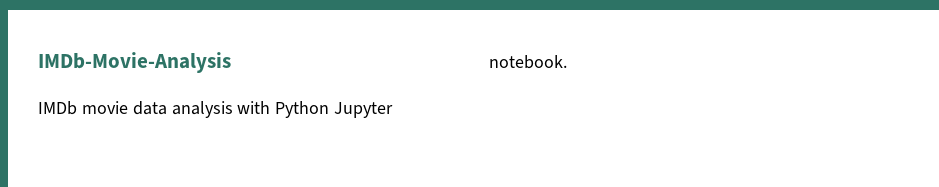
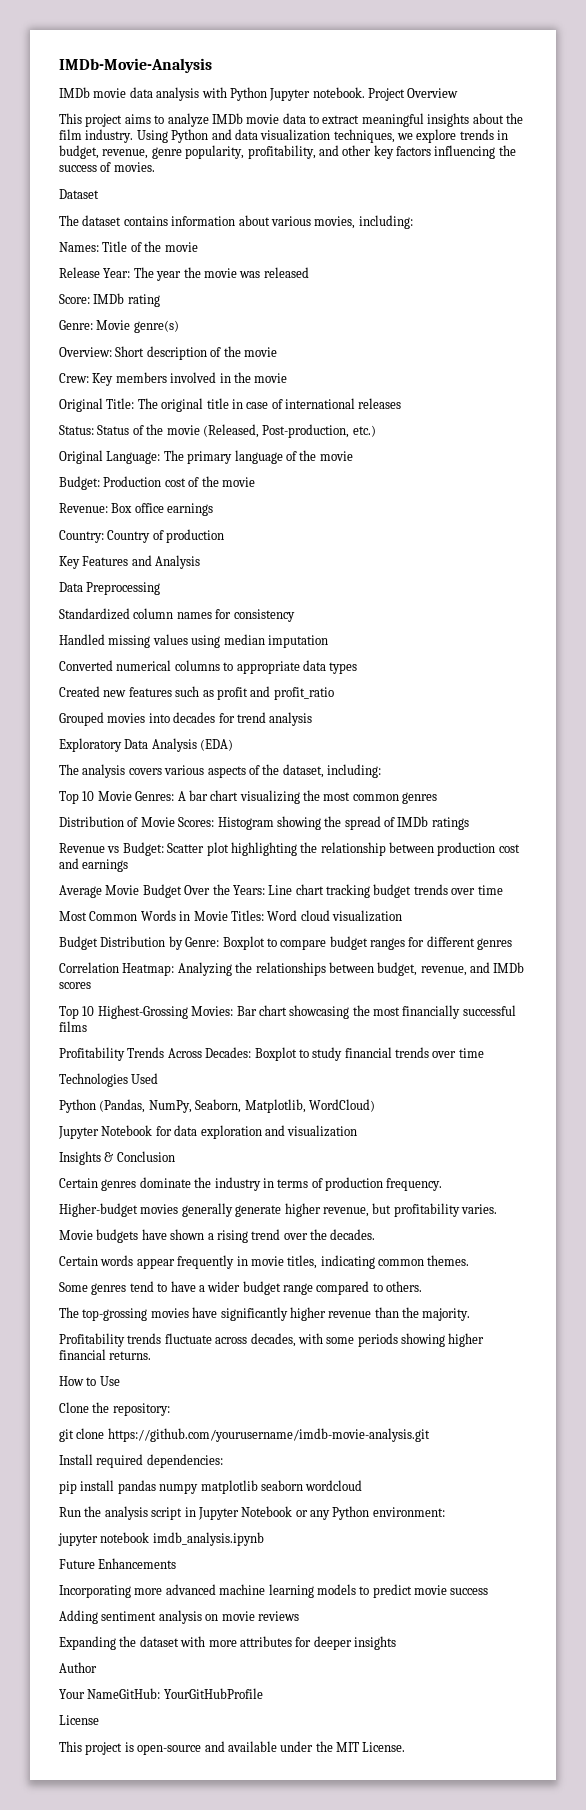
(567, 62) none -> [368,88,459,101] [59,113,523,127] [59,129,509,143] [59,145,516,159] [59,162,155,172] [59,189,99,199] [59,215,413,229] [59,241,198,252] [59,267,309,281] [59,293,160,307] [59,320,179,333] [59,346,277,360] [59,372,288,386] [59,398,402,412] [59,424,376,438] [59,450,353,464] [59,476,255,490] [59,503,214,516] [59,529,225,543] [59,555,201,569] [59,582,161,595] [59,608,295,622] [59,634,328,648] [59,660,358,674] [59,686,334,700] [59,712,313,726] [59,738,234,752] [59,764,381,778] [59,790,438,804] [59,816,469,830] [59,842,520,856] [59,858,129,872] [59,884,503,898] [59,910,402,922] [59,936,513,950] [59,962,525,976] [59,982,91,989] [59,1005,516,1019] [59,1021,87,1032] [59,1047,484,1061] [59,1073,159,1087] [59,1099,375,1113] [58,1125,358,1139] [59,1151,175,1165] [59,1177,443,1191] [59,1203,497,1217] [59,1229,376,1243] [59,1255,470,1269] [59,1281,423,1295] [59,1307,471,1321] [59,1333,485,1347] [59,1349,152,1360] [59,1376,120,1386] [59,1402,170,1416] [59,1428,430,1442] [59,1454,223,1468] [59,1480,363,1494] [59,1506,445,1520] [58,1532,264,1546] [59,1558,177,1569] [59,1584,489,1598] [59,1610,299,1624] [59,1636,396,1650] [59,1662,97,1673] [59,1688,263,1699] [59,1715,99,1725] [59,1741,406,1755] Project Overview // This project aims to analyze IMDb movie data to extract meaningful insights about the film industry. Using Python and data visualization techniques, we explore trends in budget, revenue, genre popularity, profitability, and other key factors influencing the success of movies. // Dataset // The dataset contains information about various movies, including: // Names: Title of the movie // Release Year: The year the movie was released // Score: IMDb rating // Genre: Movie genre(s) // Overview: Short description of the movie // Crew: Key members involved in the movie // Original Title: The original title in case of international releases // Status: Status of the movie (Released, Post-production, etc.) // Original Language: The primary language of the movie // Budget: Production cost of the movie // Revenue: Box office earnings // Country: Country of production // Key Features and Analysis // Data Preprocessing // Standardized column names for consistency // Handled missing values using median imputation // Converted numerical columns to appropriate data types // Created new features such as profit and profit_ratio // Grouped movies into decades for trend analysis // Exploratory Data Analysis (EDA) // The analysis covers various aspects of the dataset, including: // Top 10 Movie Genres: A bar chart visualizing the most common genres // Distribution of Movie Scores: Histogram showing the spread of IMDb ratings // Revenue vs Budget: Scatter plot highlighting the relationship between production cost and earnings // Average Movie Budget Over the Years: Line chart tracking budget trends over time // Most Common Words in Movie Titles: Word cloud visualization // Budget Distribution by Genre: Boxplot to compare budget ranges for different genres // Correlation Heatmap: Analyzing the relationships between budget, revenue, and IMDb scores // Top 10 Highest-Grossing Movies: Bar chart showcasing the most financially successful films // Profitability Trends Across Decades: Boxplot to study financial trends over time // Technologies Used // Python (Pandas, NumPy, Seaborn, Matplotlib, WordCloud) // Jupyter Notebook for data exploration and visualization // Insights & Conclusion // Certain genres dominate the industry in terms of production frequency. // Higher-budget movies generally generate higher revenue, but profitability varies. // Movie budgets have shown a rising trend over the decades. // Certain words appear frequently in movie titles, indicating common themes. // Some genres tend to have a wider budget range compared to others. // The top-grossing movies have significantly higher revenue than the majority. // Profitability trends fluctuate across decades, with some periods showing higher financial returns. // How to Use // Clone the repository: // git clone https://github.com/yourusername/imdb-movie-analysis.git // Install required dependencies: // pip install pandas numpy matplotlib seaborn wordcloud // Run the analysis script in Jupyter Notebook or any Python environment: // jupyter notebook imdb_analysis.ipynb // Future Enhancements // Incorporating more advanced machine learning models to predict movie success // Adding sentiment analysis on movie reviews // Expanding the dataset with more attributes for deeper insights // Author // Your NameGitHub: YourGitHubProfile // License // This project is open-source and available under the MIT License.

